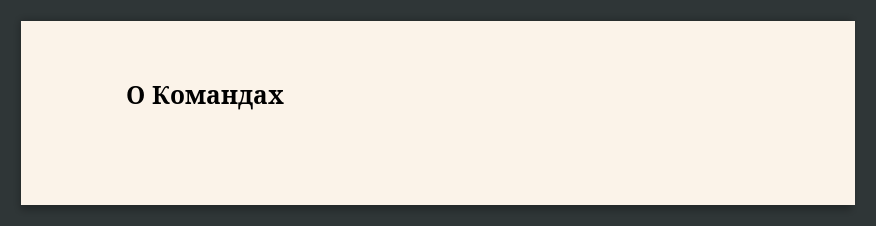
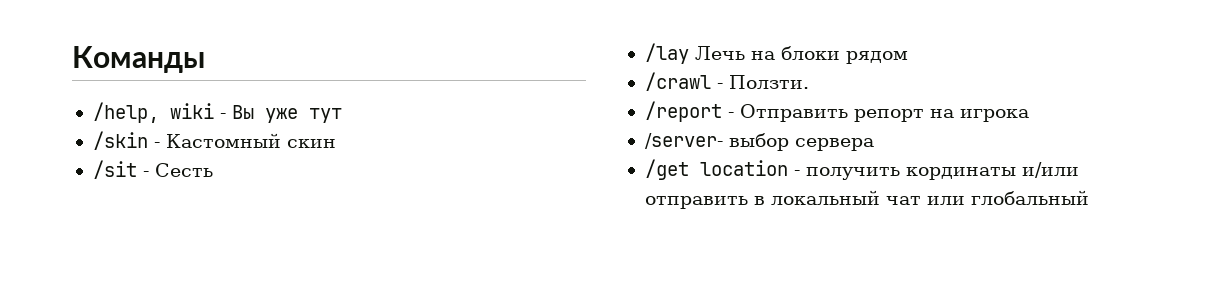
[126,86,284,110] О Командах -> [72,46,205,73] [92,102,342,123] [92,131,336,150] [92,160,213,179] [644,43,908,64] [644,72,809,91] [644,101,1029,122] [644,133,874,151] [644,159,1079,180] [644,190,1089,209] Команды // /help, wiki - Вы уже тут // /skin - Кастомный скин // /sit - Сесть // /lay Лечь на блоки рядом // /crawl - Ползти. // /report - Отправить репорт на игрока // /server- выбор сервера // /get location - получить кординаты и/или отправить в локальный чат или глобальный

